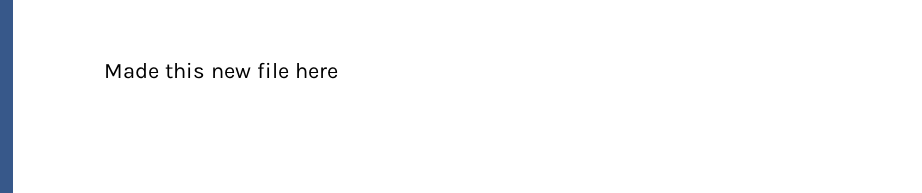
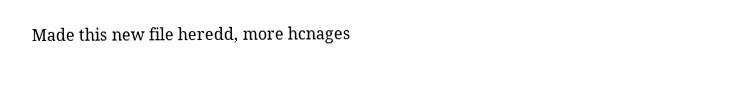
[294,63,338,79] here -> [177,26,350,44] heredd, more hcnages

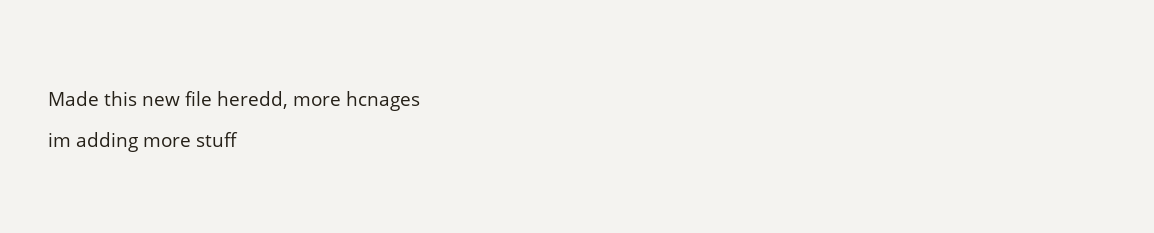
(350, 35) none -> [48,132,238,152] // im adding more stuff

